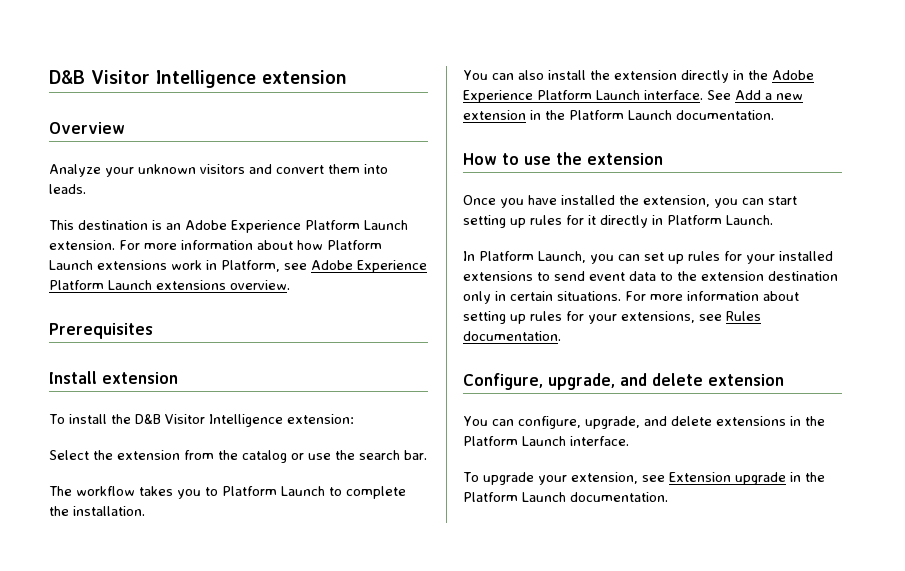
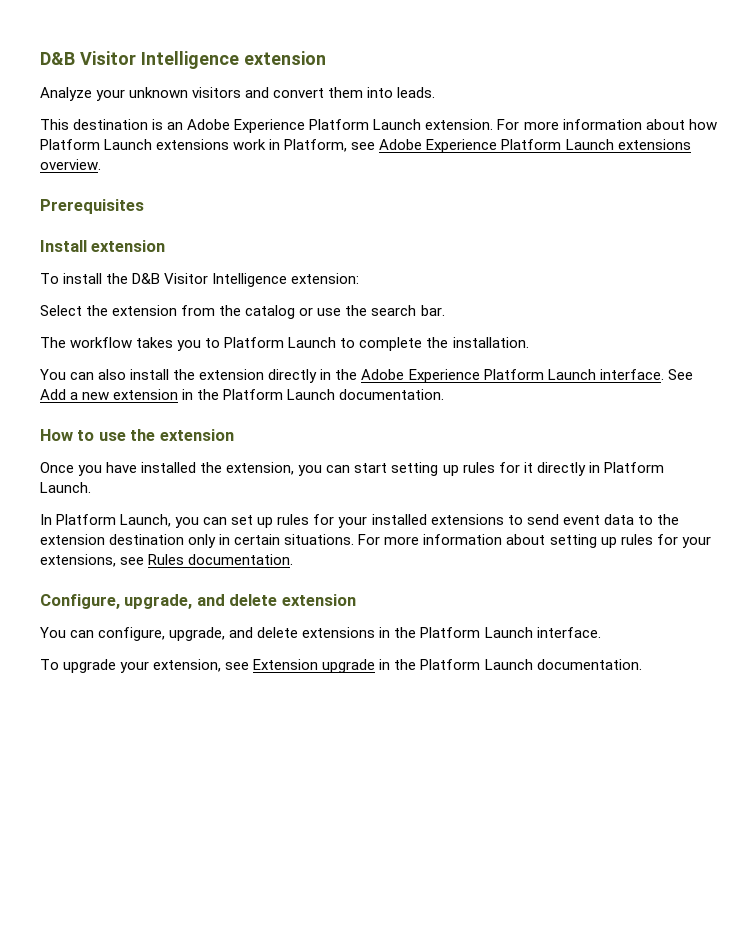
[49,122,125,134] // Overview -> (326, 58) none

